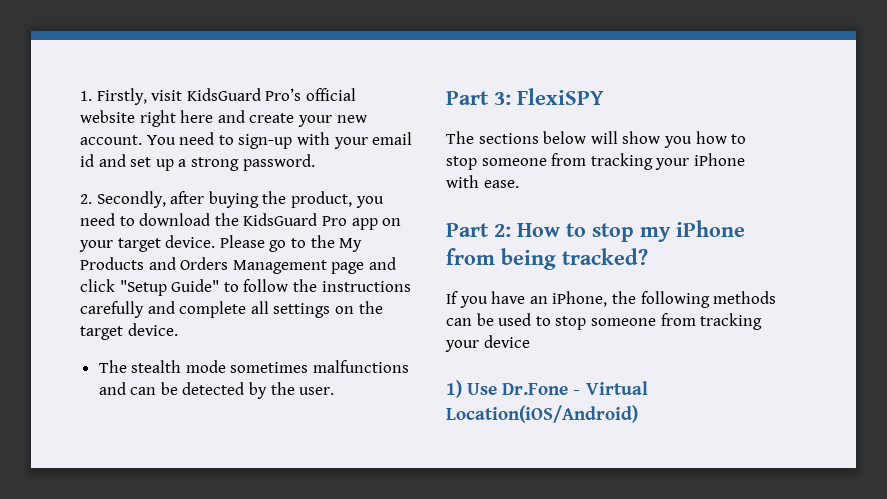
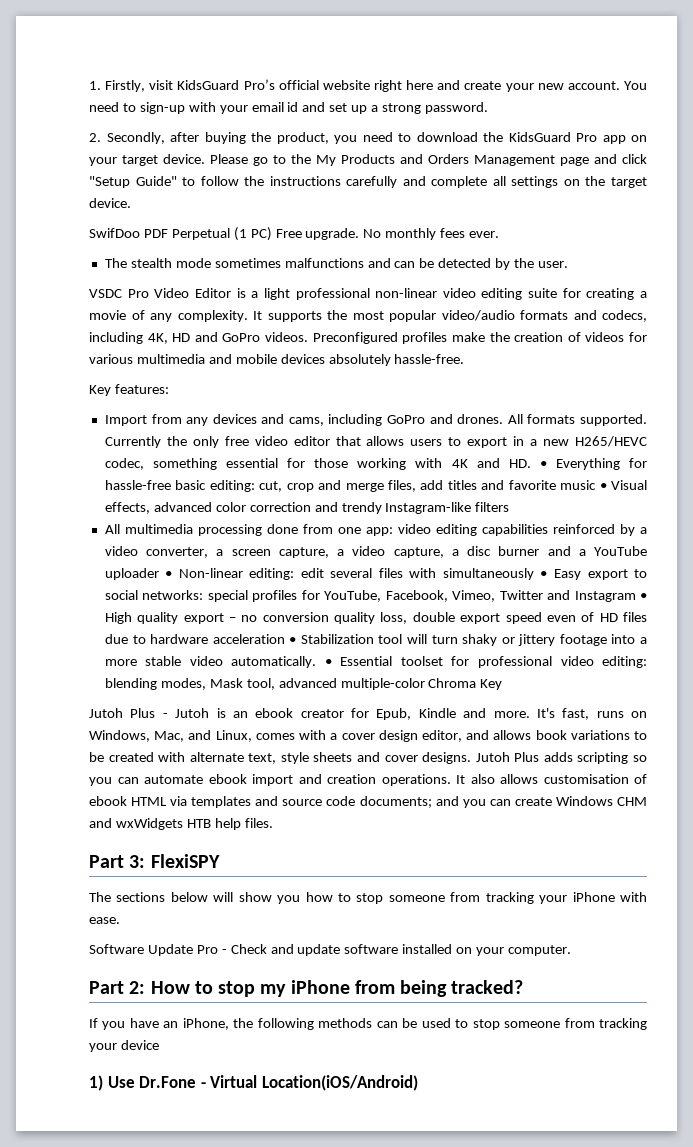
(178, 329) none -> [89,227,500,241] // SwifDoo PDF Perpetual (1 PC) Free upgrade. No monthly fees ever.
(335, 391) none -> [89,288,648,300] [89,310,647,322] [89,332,648,344] [89,354,465,366] [89,384,169,396] [104,414,647,426] [104,436,648,448] [104,458,647,470] [104,480,648,492] [104,502,510,514] [104,524,647,536] [104,546,647,558] [104,568,647,580] [104,590,647,602] [104,612,647,624] [104,634,647,646] [104,656,647,668] [104,678,503,690] [89,708,647,720] [89,730,648,742] [89,752,647,764] [89,774,647,786] [89,796,648,808] [89,818,273,830] // VSDC Pro Video Editor is a light professional non-linear video editing suite for creating a movie of any complexity. It supports the most popular video/audio formats and codecs, including 4K, HD and GoPro videos. Preconfigured profiles make the creation of videos for various multimedia and mobile devices absolutely hassle-free. // Key features: // Import from any devices and cams, including GoPro and drones. All formats supported. Сurrently the only free video editor that allows users to export in a new H265/HEVC codec, something essential for those working with 4K and HD. • Everything for hassle-free basic editing: cut, crop and merge files, add titles and favorite music • Visual effects, advanced color correction and trendy Instagram-like filters // All multimedia processing done from one app: video editing capabilities reinforced by a video converter, a screen capture, a video capture, a disc burner and a YouTube uploader • Non-linear editing: edit several files with simultaneously • Easy export to social networks: special profiles for YouTube, Facebook, Vimeo, Twitter and Instagram • High quality export – no conversion quality loss, double export speed even of HD files due to hardware acceleration • Stabilization tool will turn shaky or jittery footage into a more stable video automatically. • Essential toolset for professional video editing: blending modes, Mask tool, advanced multiple-color Chroma Key // Jutoh Plus - Jutoh is an ebook creator for Epub, Kindle and more. It's fast, runs on Windows, Mac, and Linux, comes with a cover design editor, and allows book variations to be created with alternate text, style sheets and cover designs. Jutoh Plus adds scripting so you can automate ebook import and creation operations. It also allows customisation of ebook HTML via templates and source code documents; and you can create Windows CHM and wxWidgets HTB help files.
(519, 184) none -> [89,944,572,956] // Software Update Pro - Check and update software installed on your computer.

